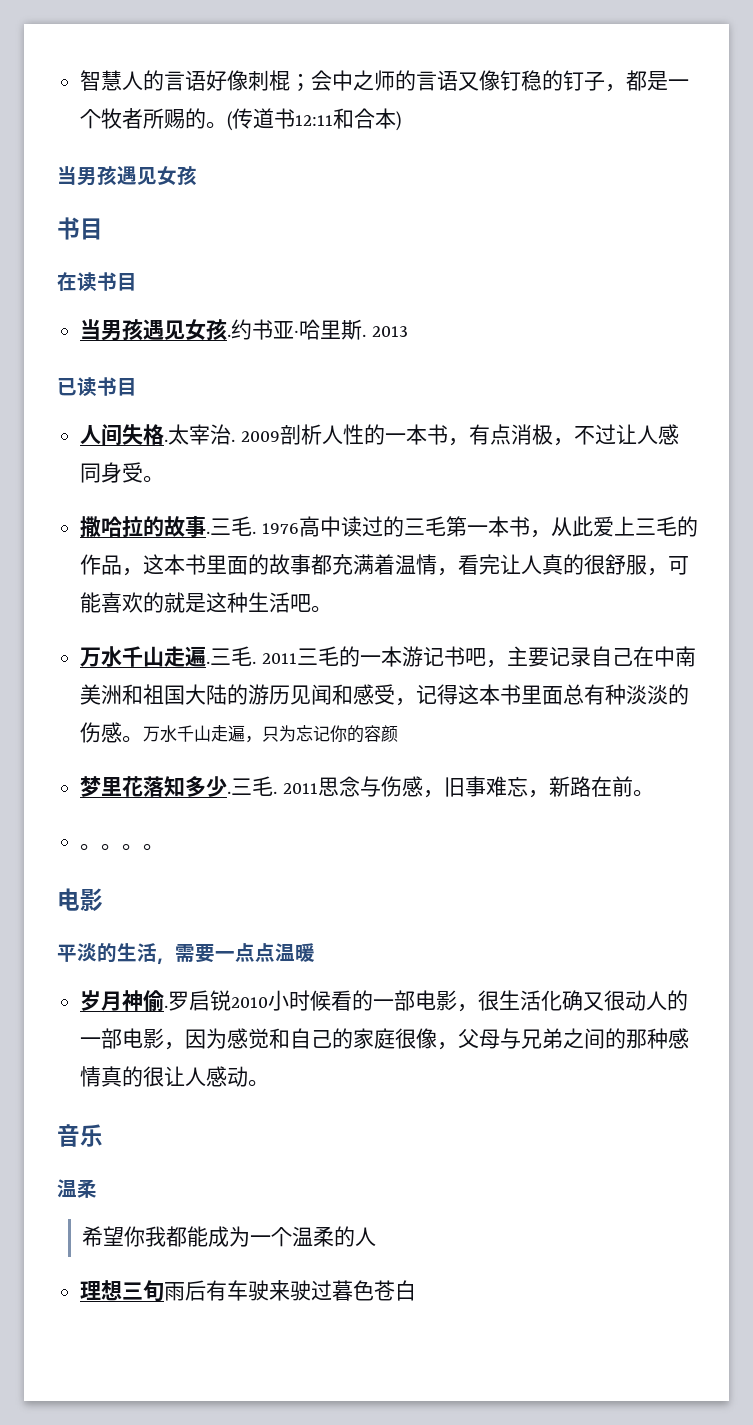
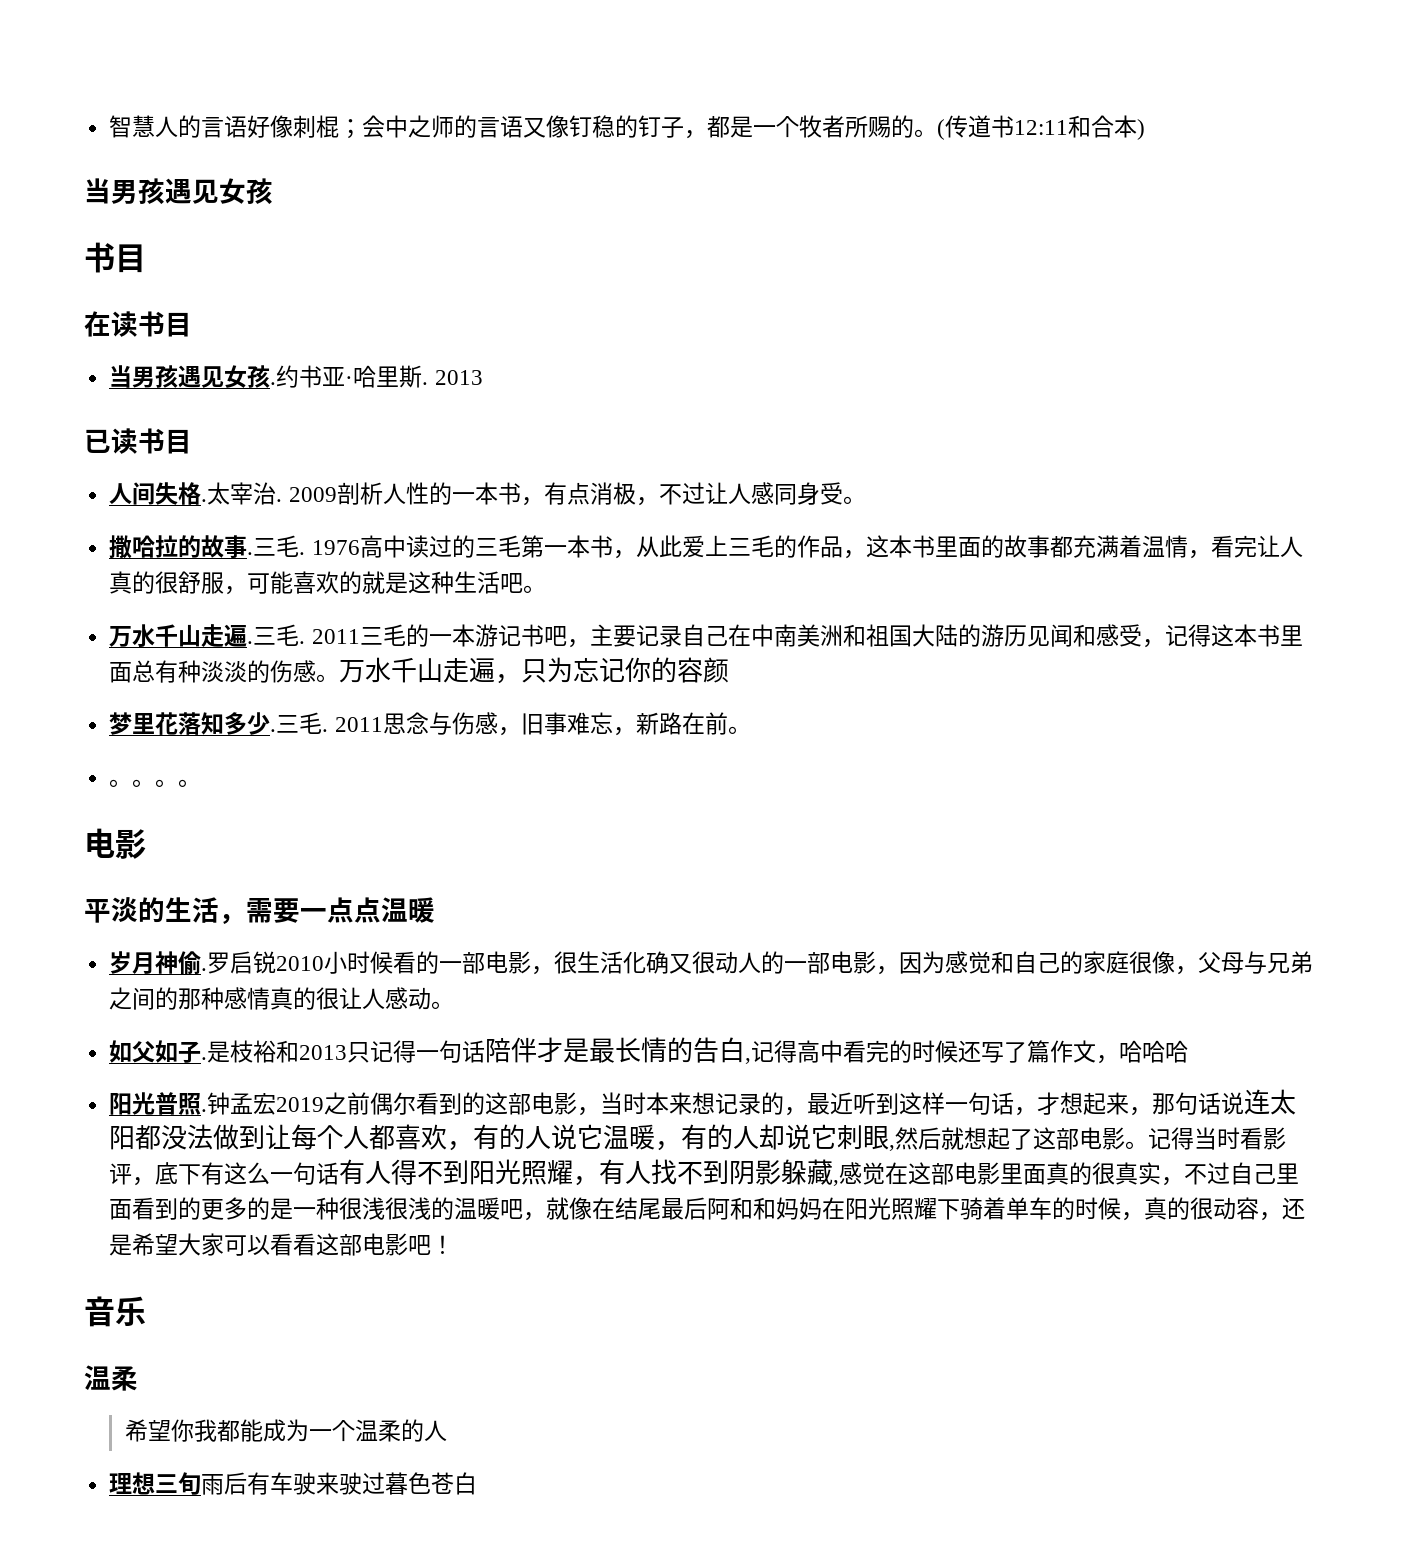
(270, 1083) none -> [109,1037,1189,1064] [109,1089,1297,1116] [109,1124,1287,1151] [109,1159,1300,1186] [109,1197,1306,1221] [109,1233,455,1256] // 如父如子.是枝裕和2013只记得一句话陪伴才是最长情的告白,记得高中看完的时候还写了篇作文，哈哈哈 // 阳光普照.钟孟宏2019之前偶尔看到的这部电影，当时本来想记录的，最近听到这样一句话，才想起来，那句话说连太阳都没法做到让每个人都喜欢，有的人说它温暖，有的人却说它刺眼,然后就想起了这部电影。记得当时看影评，底下有这么一句话有人得不到阳光照耀，有人找不到阴影躲藏,感觉在这部电影里面真的很真实，不过自己里面看到的更多的是一种很浅很浅的温暖吧，就像在结尾最后阿和和妈妈在阳光照耀下骑着单车的时候，真的很动容，还是希望大家可以看看这部电影吧！

